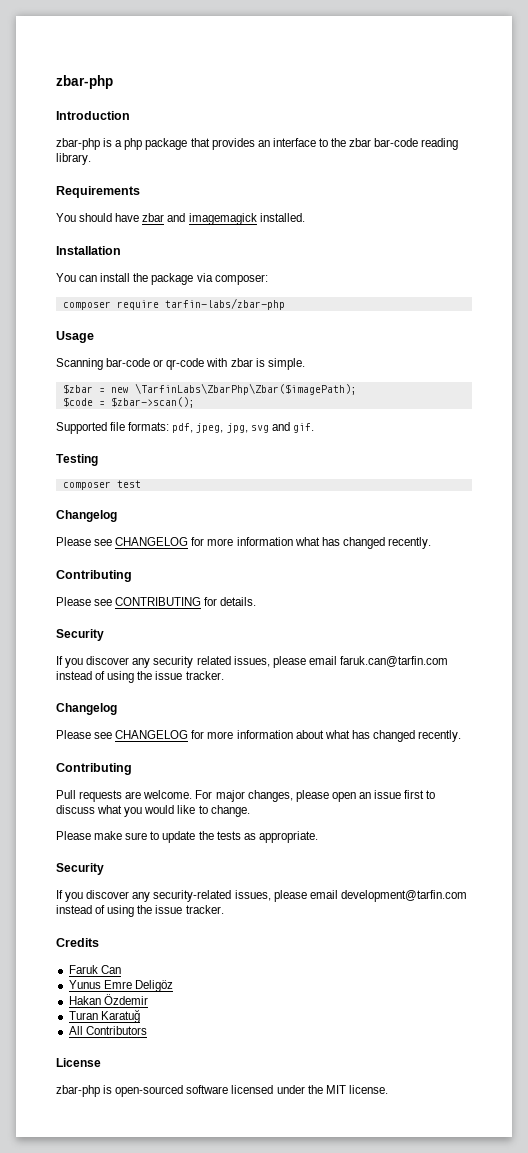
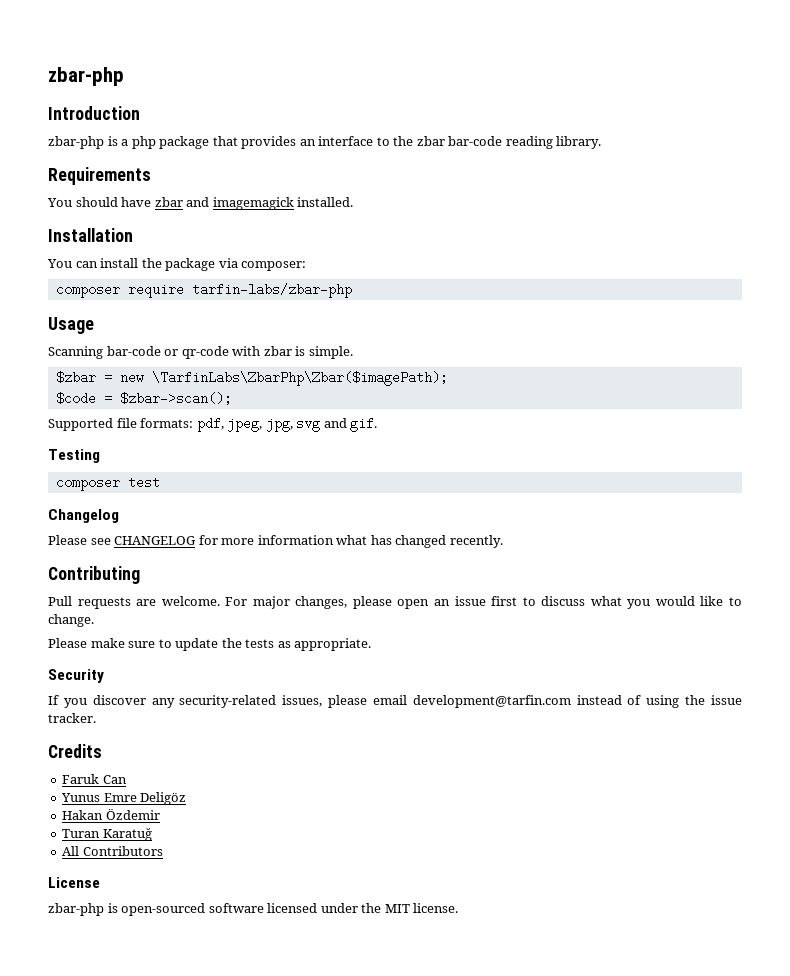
[56,597,257,606] [56,629,104,641] [56,656,448,668] [56,671,224,683] [56,703,117,715] [56,730,462,742] [56,763,132,775] // Please see CONTRIBUTING for details. // Security // If you discover any security related issues, please email faruk.can@tarfin.com instead of using the issue tracker. // Changelog // Please see CHANGELOG for more information about what has changed recently. // Contributing -> (140, 575) none

